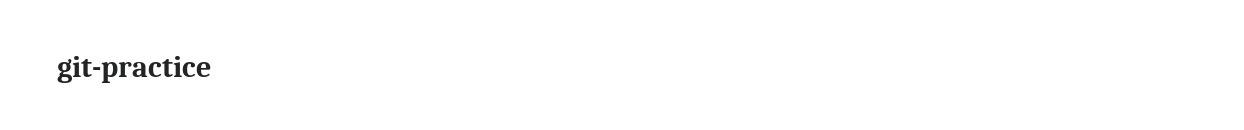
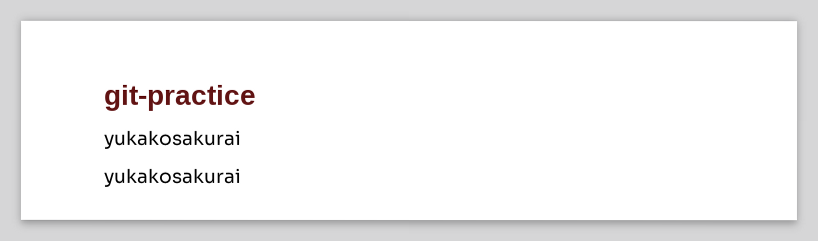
(211, 69) none -> [103,129,241,149] [103,167,241,187] // yukakosakurai // yukakosakurai

